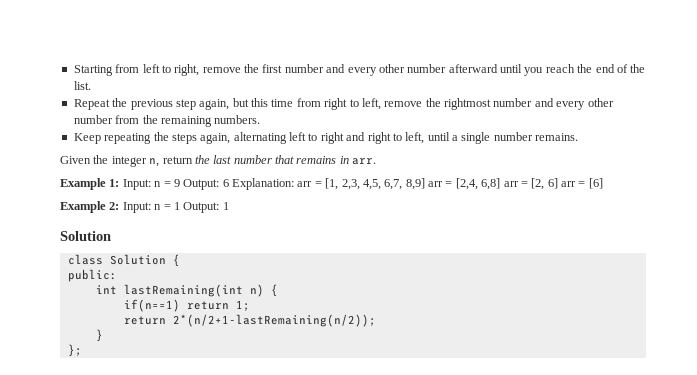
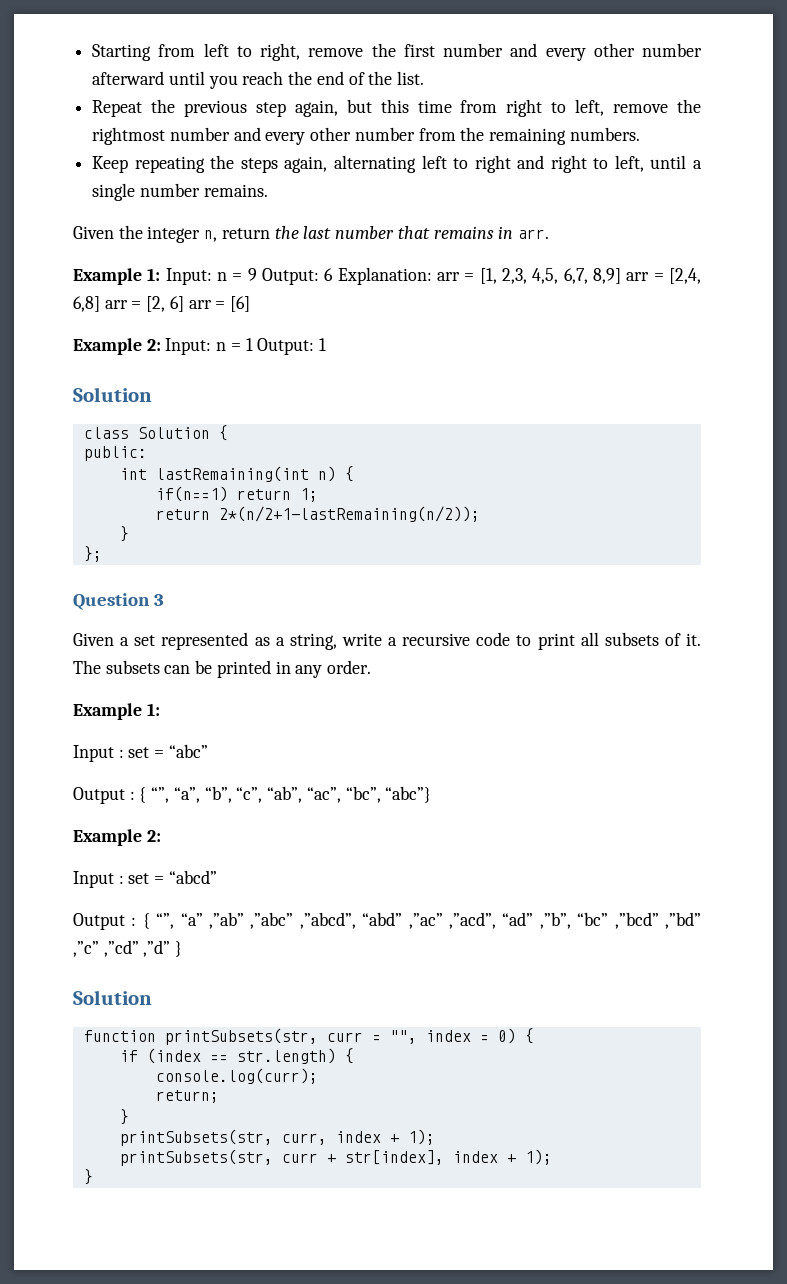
(82, 350) none -> [73,593,165,610] [73,632,701,650] [73,660,372,678] [73,703,160,720] [73,744,208,762] [73,786,432,804] [73,829,161,846] [73,870,217,888] [73,912,701,930] [73,940,183,957] [73,990,152,1005] [83,1028,534,1045] [119,1048,354,1064] [155,1068,318,1084] [155,1090,219,1103] [119,1109,129,1125] [119,1129,435,1146] [119,1149,552,1166] [83,1169,93,1185] // Question 3 // Given a set represented as a string, write a recursive code to print all subsets of it. The subsets can be printed in any order. // Example 1: // Input : set = “abc” // Output : { “”, “a”, “b”, “c”, “ab”, “ac”, “bc”, “abc”} // Example 2: // Input : set = “abcd” // Output : { “”, “a” ,”ab” ,”abc” ,”abcd”, “abd” ,”ac” ,”acd”, “ad” ,”b”, “bc” ,”bcd” ,”bd” ,”c” ,”cd” ,”d” } // Solution // function printSubsets(str, curr = "", index = 0) { // if (index == str.length) { // console.log(curr); // return; // } // printSubsets(str, curr, index + 1); // printSubsets(str, curr + str[index], index + 1); // }

